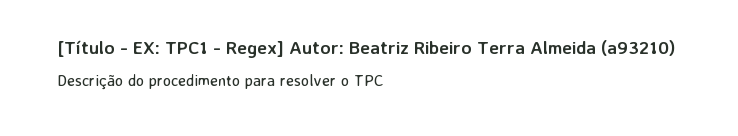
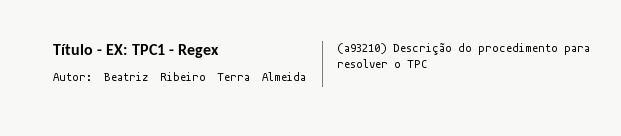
[57,40,115,57] [Título -> [53,44,93,55] Título
[226,41,284,58] Regex] -> [177,44,219,58] Regex //
(675, 48) // -> (387, 48) none

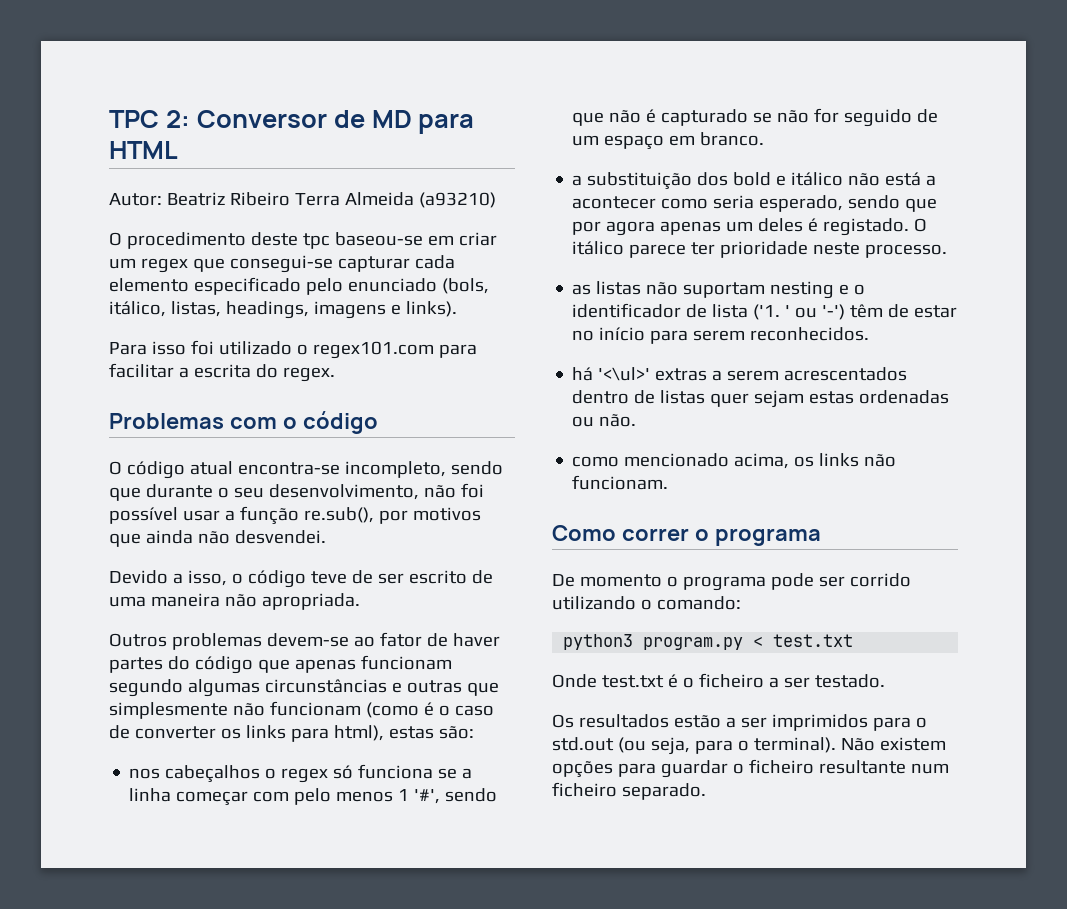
[53,44,219,58] Título - EX: TPC1 - Regex -> [109,110,475,134] [109,141,178,159] TPC 2: Conversor de MD para HTML
[393,43,590,55] [337,59,428,68] Descrição do procedimento para resolver o TPC -> [109,232,497,249] [109,255,455,273] [109,277,489,295] [109,301,457,319] [109,340,477,359] [109,363,335,382] [109,411,378,434] [109,461,503,479] [109,483,484,501] [109,506,481,525] [109,530,326,547] [109,570,493,588] [109,593,360,610] [109,632,500,650] [109,655,452,674] [109,679,499,697] [109,701,494,719] [109,725,474,742] [129,764,473,783] [129,788,498,806] [572,108,939,127] [572,132,765,150] [572,172,937,190] [572,195,938,212] [572,218,928,236] [572,241,948,258] [572,281,866,299] [572,303,958,320] [572,327,870,344] [572,367,908,381] [572,390,950,408] [572,413,637,427] [572,453,897,469] [572,475,669,490] [552,525,821,546] [552,573,911,591] [552,596,741,610] [563,634,854,650] [552,673,885,688] [552,714,927,731] [552,737,946,755] [552,759,949,778] [552,782,706,800] // O procedimento deste tpc baseou-se em criar um regex que consegui-se capturar cada elemento especificado pelo enunciado (bols, itálico, listas, headings, imagens e links). // Para isso foi utilizado o regex101.com para facilitar a escrita do regex. // Problemas com o código // O código atual encontra-se incompleto, sendo que durante o seu desenvolvimento, não foi possível usar a função re.sub(), por motivos que ainda não desvendei. // Devido a isso, o código teve de ser escrito de uma maneira não apropriada. // Outros problemas devem-se ao fator de haver partes do código que apenas funcionam segundo algumas circunstâncias e outras que simplesmente não funcionam (como é o caso de converter os links para html), estas são: // nos cabeçalhos o regex só funciona se a linha começar com pelo menos 1 '#', sendo que não é capturado se não for seguido de um espaço em branco. // a substituição dos bold e itálico não está a acontecer como seria esperado, sendo que por agora apenas um deles é registado. O itálico parece ter prioridade neste processo. // as listas não suportam nesting e o identificador de lista ('1. ' ou '-') têm de estar no início para serem reconhecidos. // há '<\ul>' extras a serem acrescentados dentro de listas quer sejam estas ordenadas ou não. // como mencionado acima, os links não funcionam. // Como correr o programa // De momento o programa pode ser corrido utilizando o comando: // python3 program.py < test.txt // Onde test.txt é o ficheiro a ser testado. // Os resultados estão a ser imprimidos para o std.out (ou seja, para o terminal). Não existem opções para guardar o ficheiro resultante num ficheiro separado.

